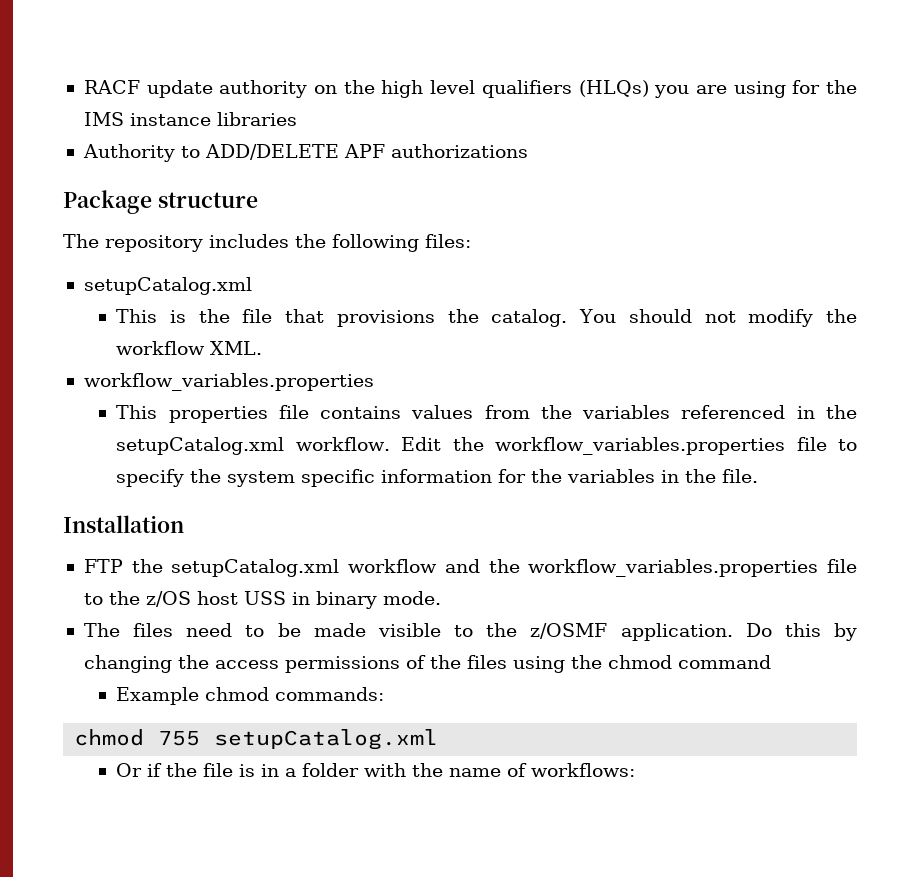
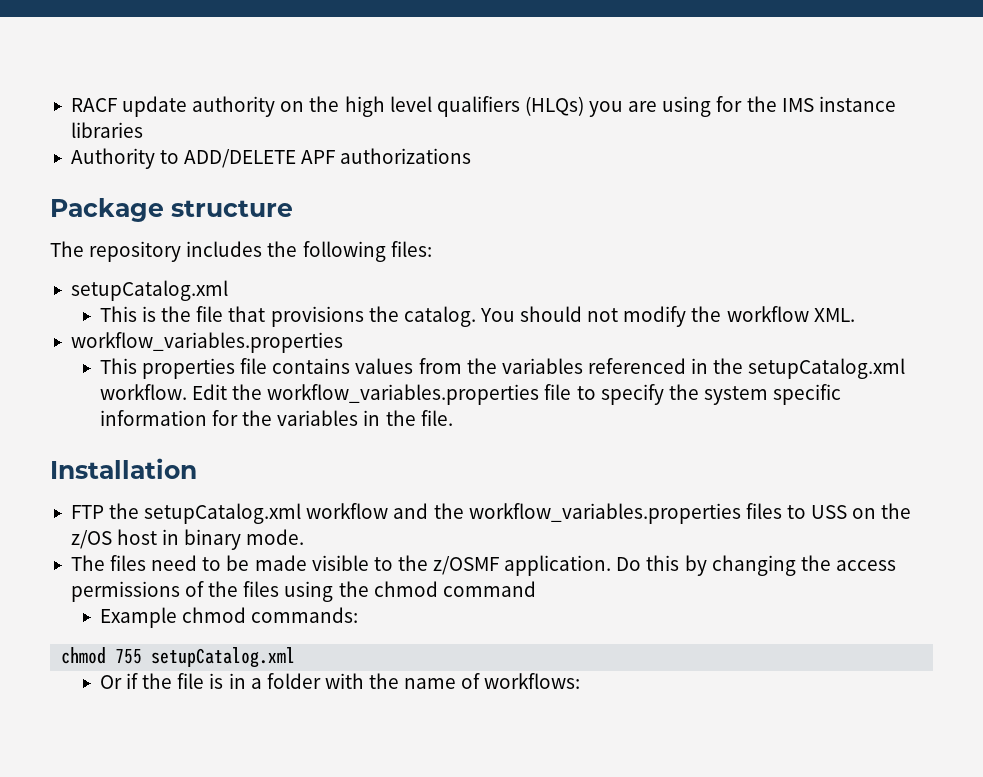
[827,559,858,573] [83,593,103,605] file to -> [745,503,877,519] files to USS on
[243,591,286,605] USS -> (158, 537) none

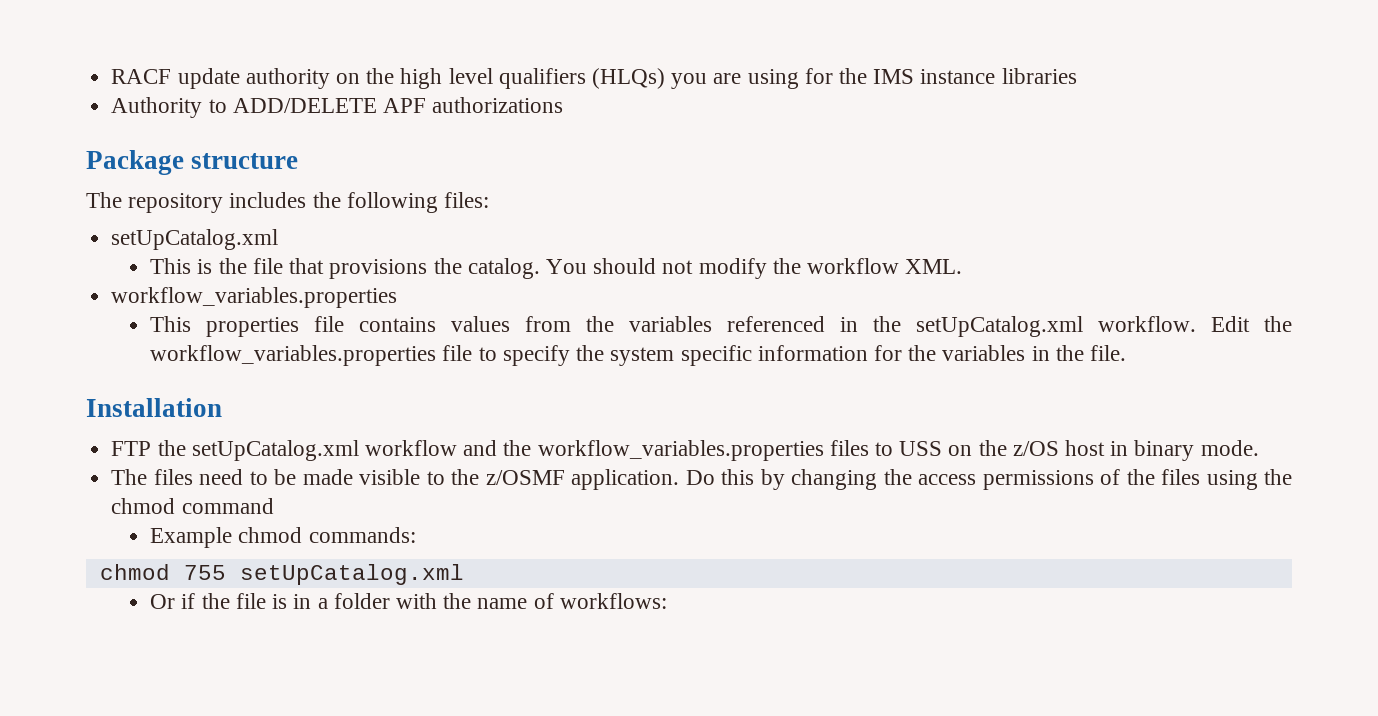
[70,280,228,301] setupCatalog.xml -> [111,229,279,250] setUpCatalog.xml
[748,358,906,379] setupCatalog.xml -> [916,316,1084,337] setUpCatalog.xml
[144,503,302,524] setupCatalog.xml -> [191,440,359,461] setUpCatalog.xml
[151,647,296,668] setupCatalog.xml -> [239,564,464,585] setUpCatalog.xml

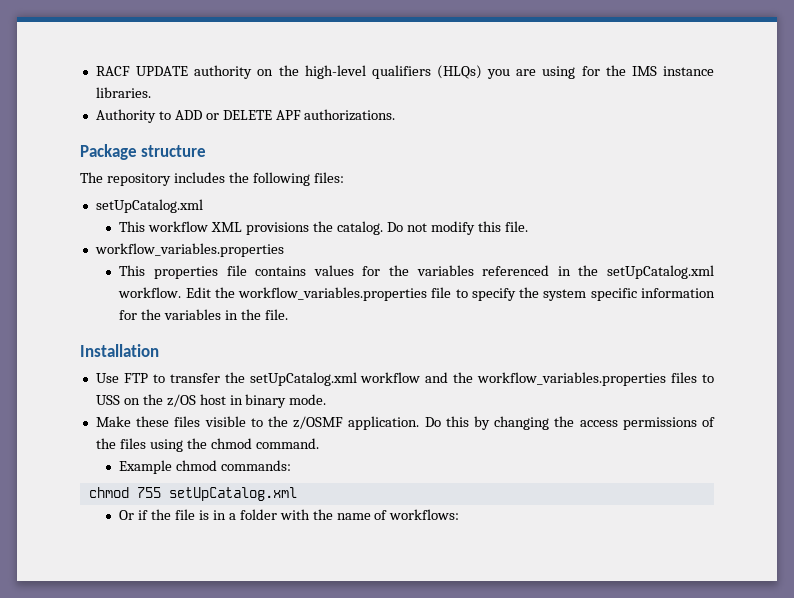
[177,68,240,89] update -> [136,66,189,76] UPDATE
[400,68,493,89] high level -> [304,65,366,79] high-level
[1001,68,1077,84] libraries -> [95,87,151,98] libraries.
[232,97,564,113] ADD/DELETE APF authorizations -> [174,109,396,121] ADD or DELETE APF authorizations.
[197,258,963,279] is the file that provisions the catalog. You should not modify the workflow XML. -> [148,221,528,235] workflow XML provisions the catalog. Do not modify this file.
[525,316,572,332] from -> [362,266,381,276] for
[111,441,152,456] FTP -> [95,373,220,383] Use FTP to transfer
[111,469,353,485] The files need to be made -> [95,416,201,427] Make these files
[181,498,274,514] command -> [255,438,319,449] command.

